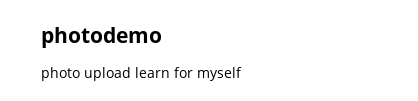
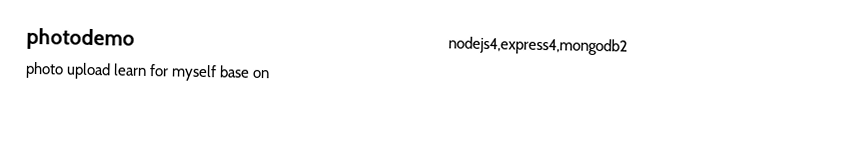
(242, 74) none -> [219,65,271,79] [448,36,628,56] base on nodejs4,express4,mongodb2

